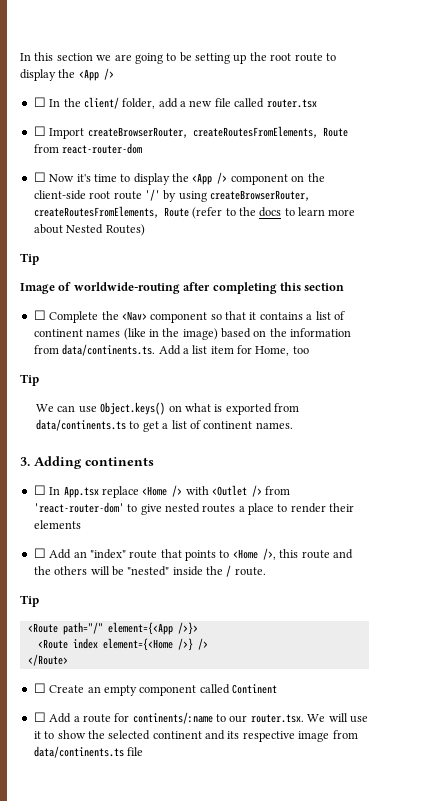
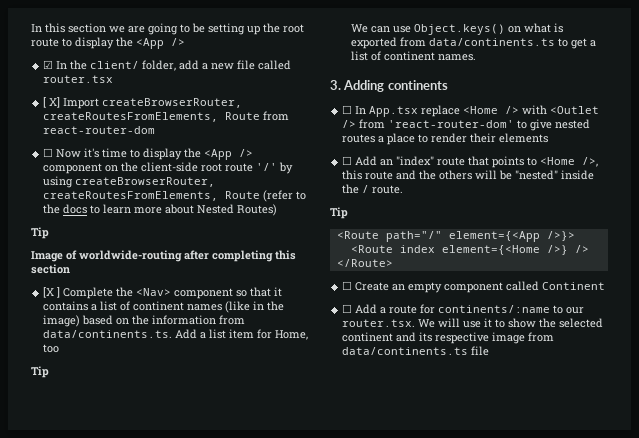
[33,97,46,107] ☐ -> [43,60,54,69] ☑
[33,126,46,136] ☐ -> [43,97,61,108] [ X]
[33,310,46,320] ☐ -> [43,287,61,298] [X ]

